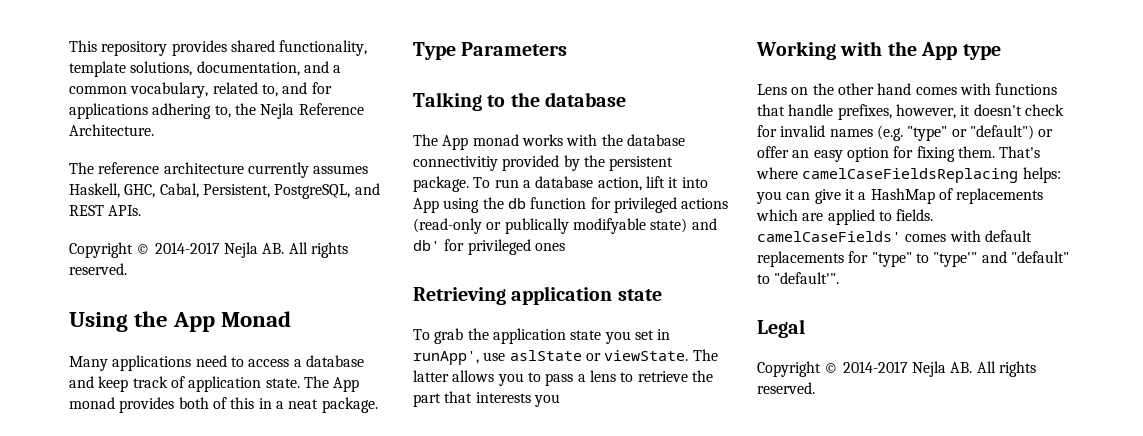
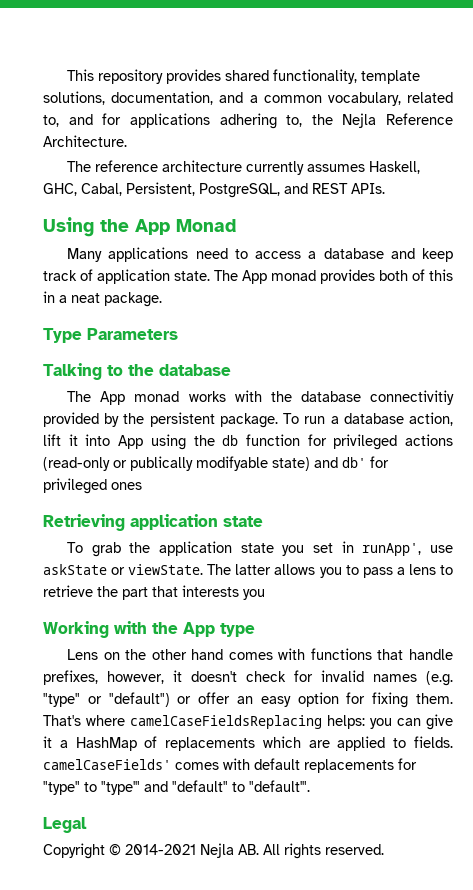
[69,242,348,258] [69,263,127,275] // Copyright © 2014-2017 Nejla AB. All rights reserved. -> (385, 188) none
[509,350,582,361] aslState -> [43,564,107,575] askState
[842,361,908,373] 2014-2017 -> [125,844,196,855] 2014-2021

